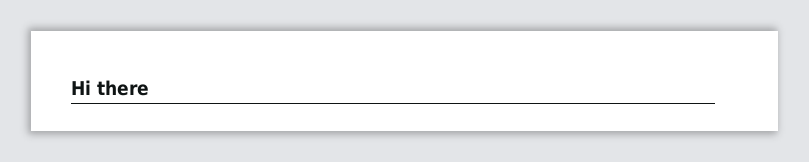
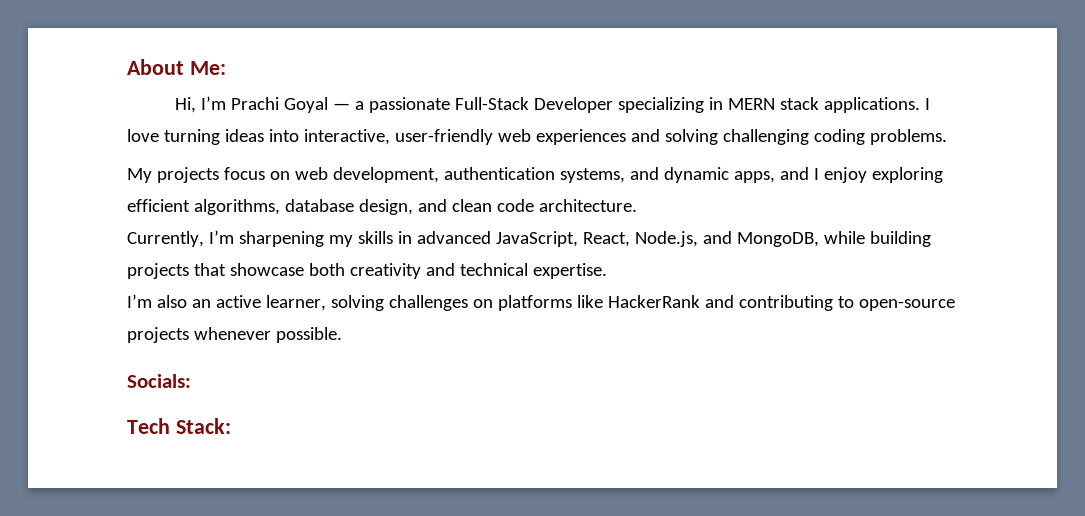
[71,80,149,96] Hi there -> [127,59,226,75] [174,96,930,113] [127,129,947,145] [127,167,943,183] [127,199,637,215] [127,230,931,247] [127,263,607,279] [127,294,955,311] [127,327,342,343] [127,374,191,388] [127,418,231,434] About Me: // Hi, I’m Prachi Goyal — a passionate Full-Stack Developer specializing in MERN stack applications. I love turning ideas into interactive, user-friendly web experiences and solving challenging coding problems. // My projects focus on web development, authentication systems, and dynamic apps, and I enjoy exploring efficient algorithms, database design, and clean code architecture. // Currently, I’m sharpening my skills in advanced JavaScript, React, Node.js, and MongoDB, while building projects that showcase both creativity and technical expertise. // I’m also an active learner, solving challenges on platforms like HackerRank and contributing to open-source projects whenever possible. // Socials: // Tech Stack:

